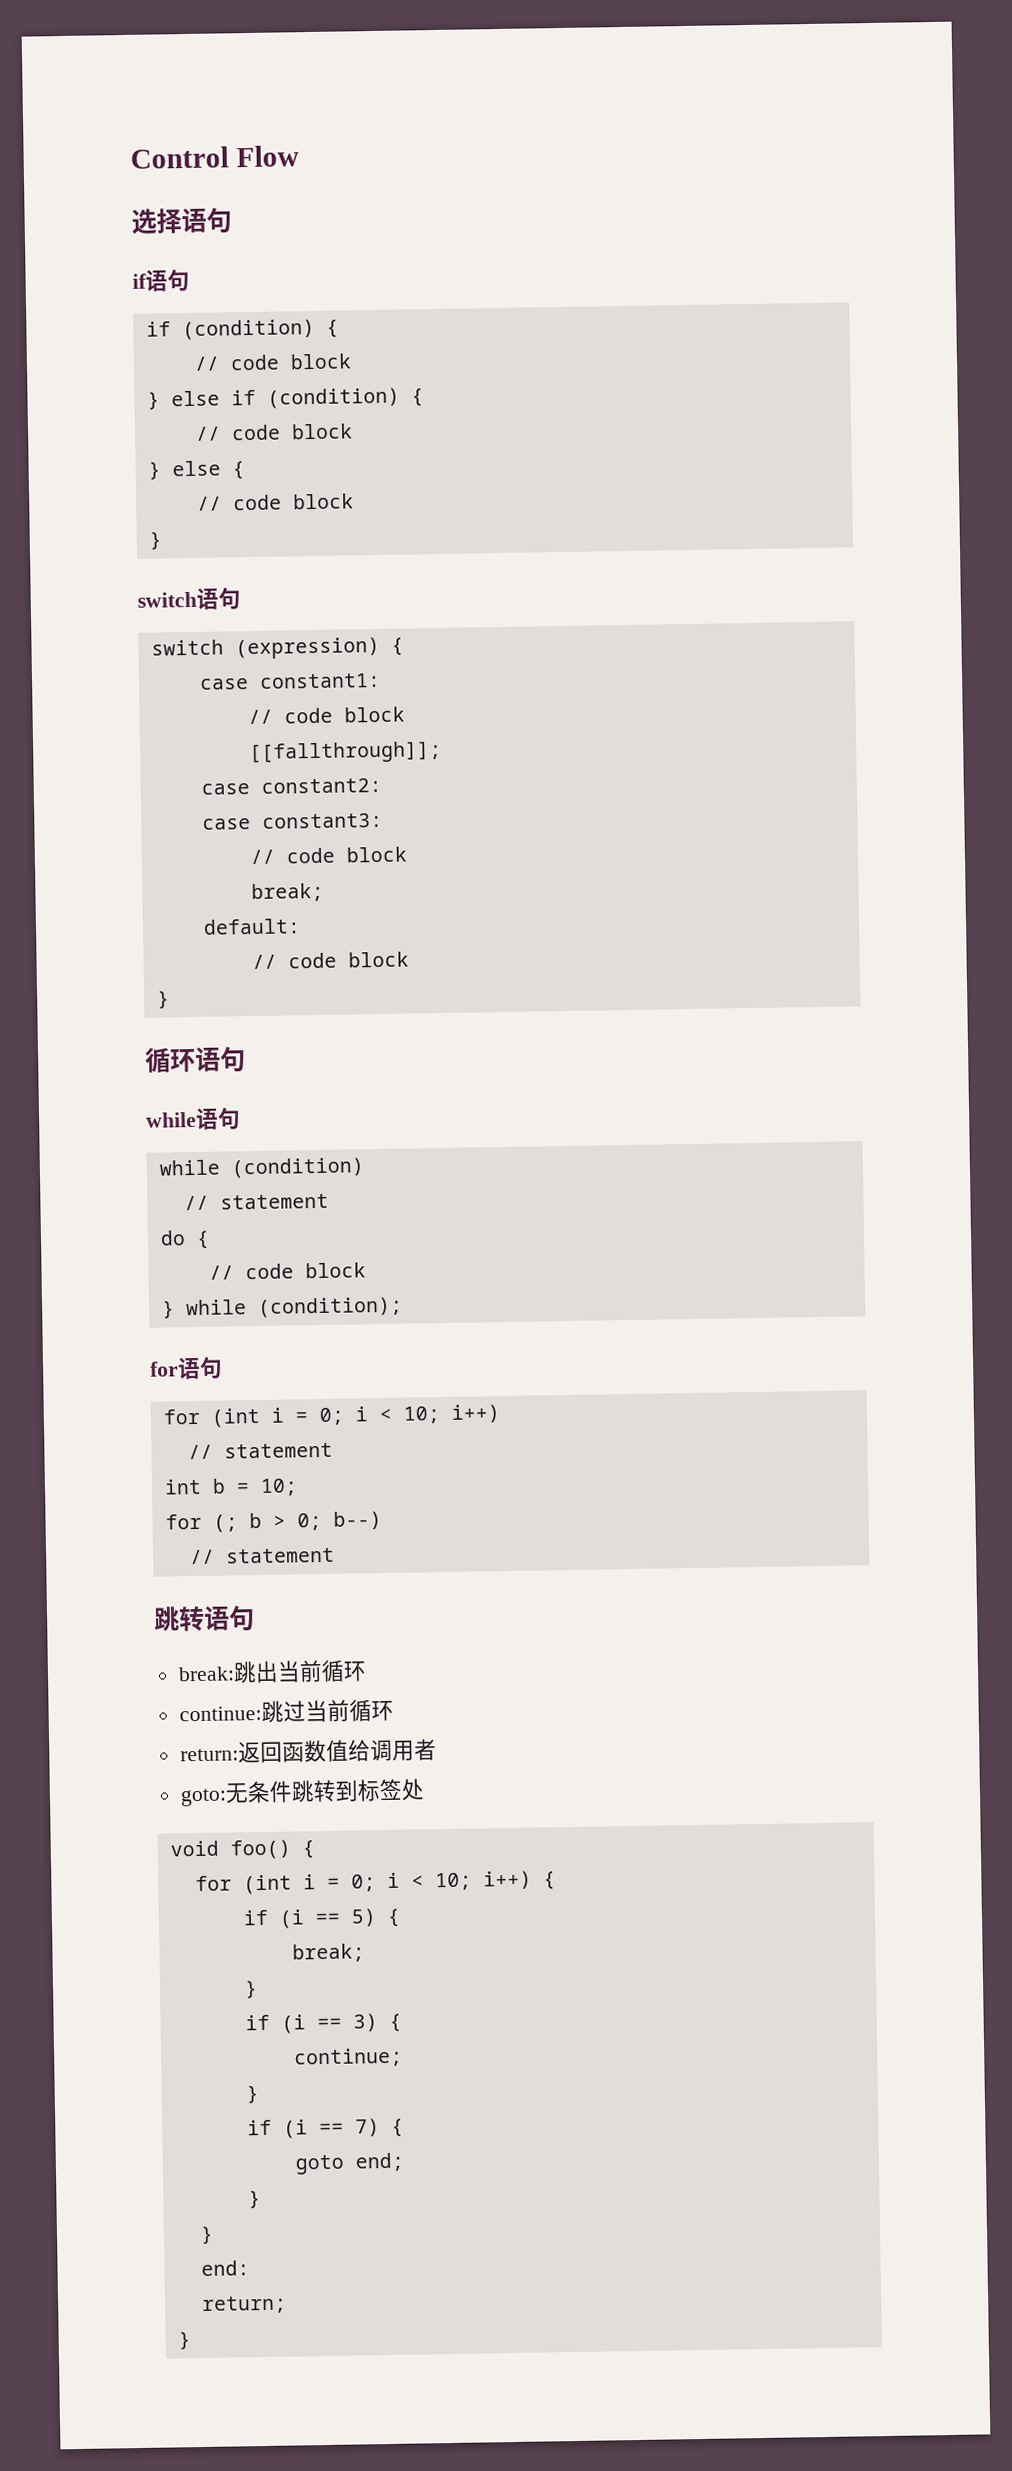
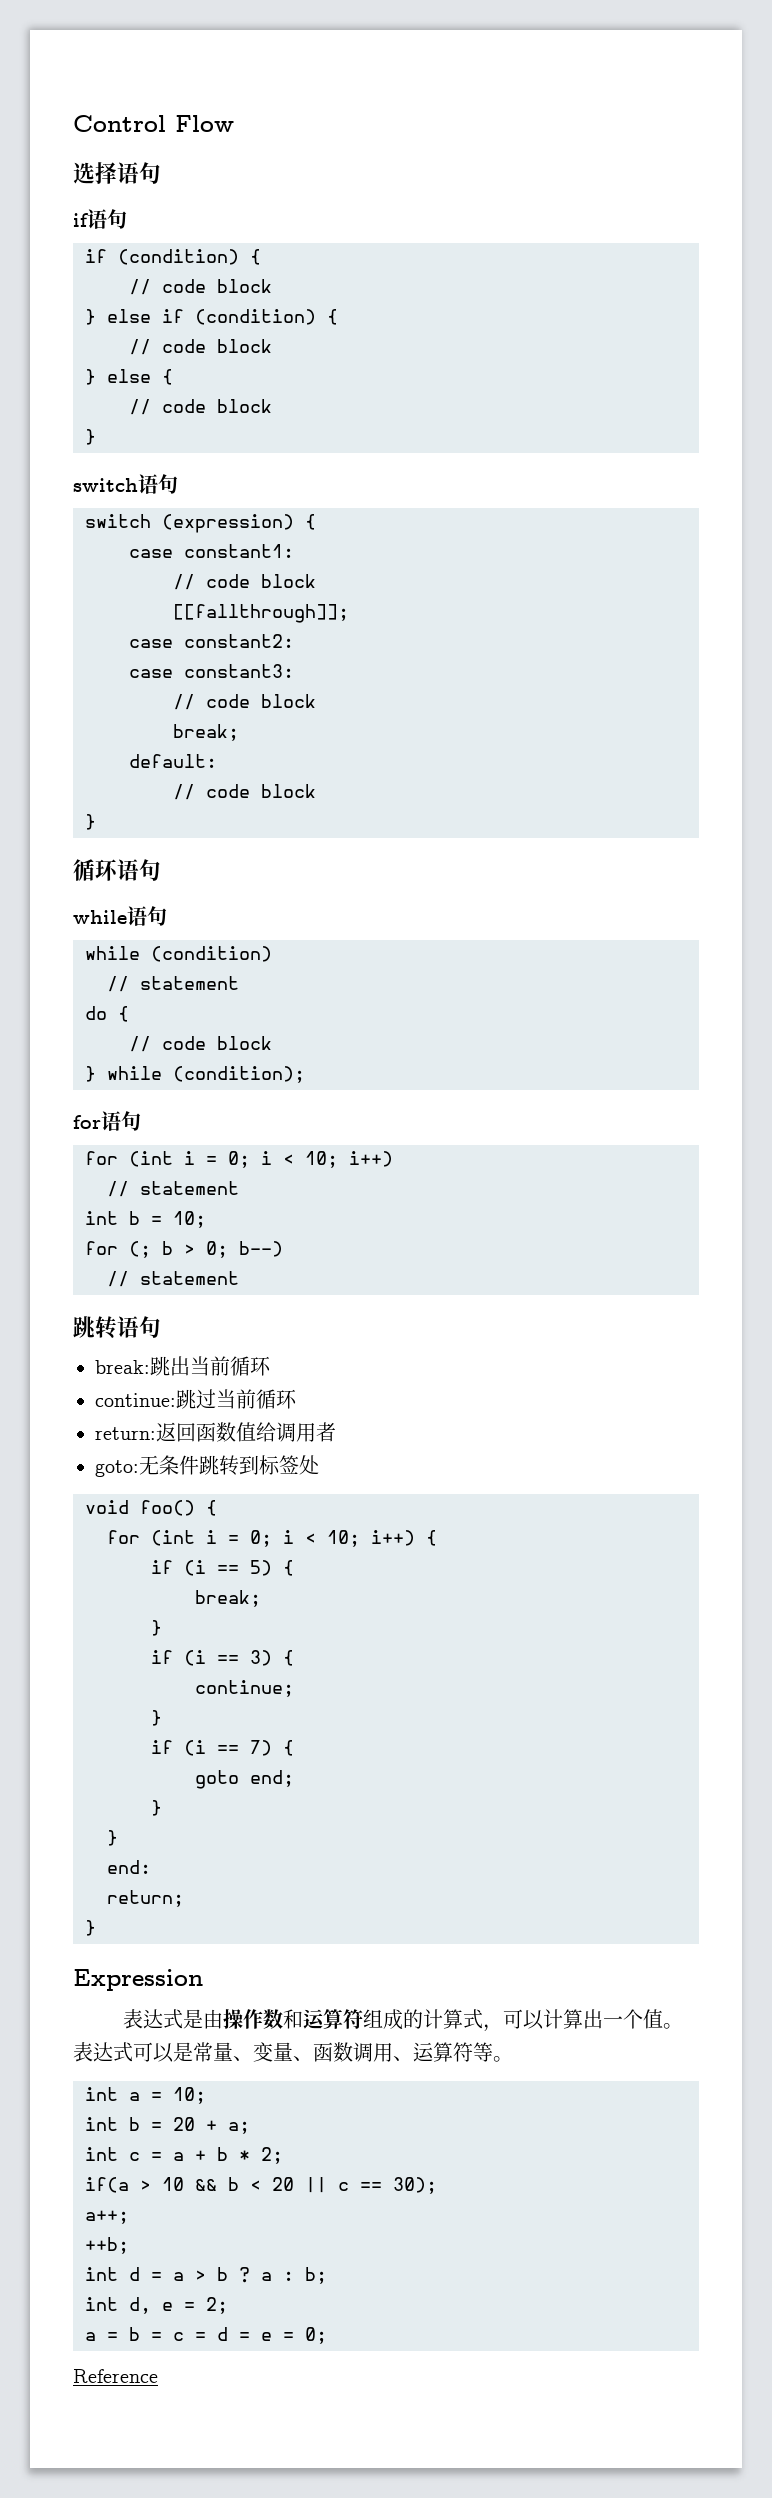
(191, 2340) none -> [73,1969,203,1991] [122,2009,683,2032] [73,2042,513,2063] [85,2087,206,2104] [85,2117,250,2134] [85,2147,283,2164] [85,2177,437,2194] [85,2210,129,2224] [85,2237,129,2254] [85,2267,327,2284] [85,2297,228,2314] [85,2327,327,2344] [73,2369,158,2383] // Expression // 表达式是由操作数和运算符组成的计算式，可以计算出一个值。表达式可以是常量、变量、函数调用、运算符等。 // int a = 10; // int b = 20 + a; // int c = a + b * 2; // if(a > 10 && b < 20 || c == 30); // a++; // ++b; // int d = a > b ? a : b; // int d, e = 2; // a = b = c = d = e = 0; // Reference

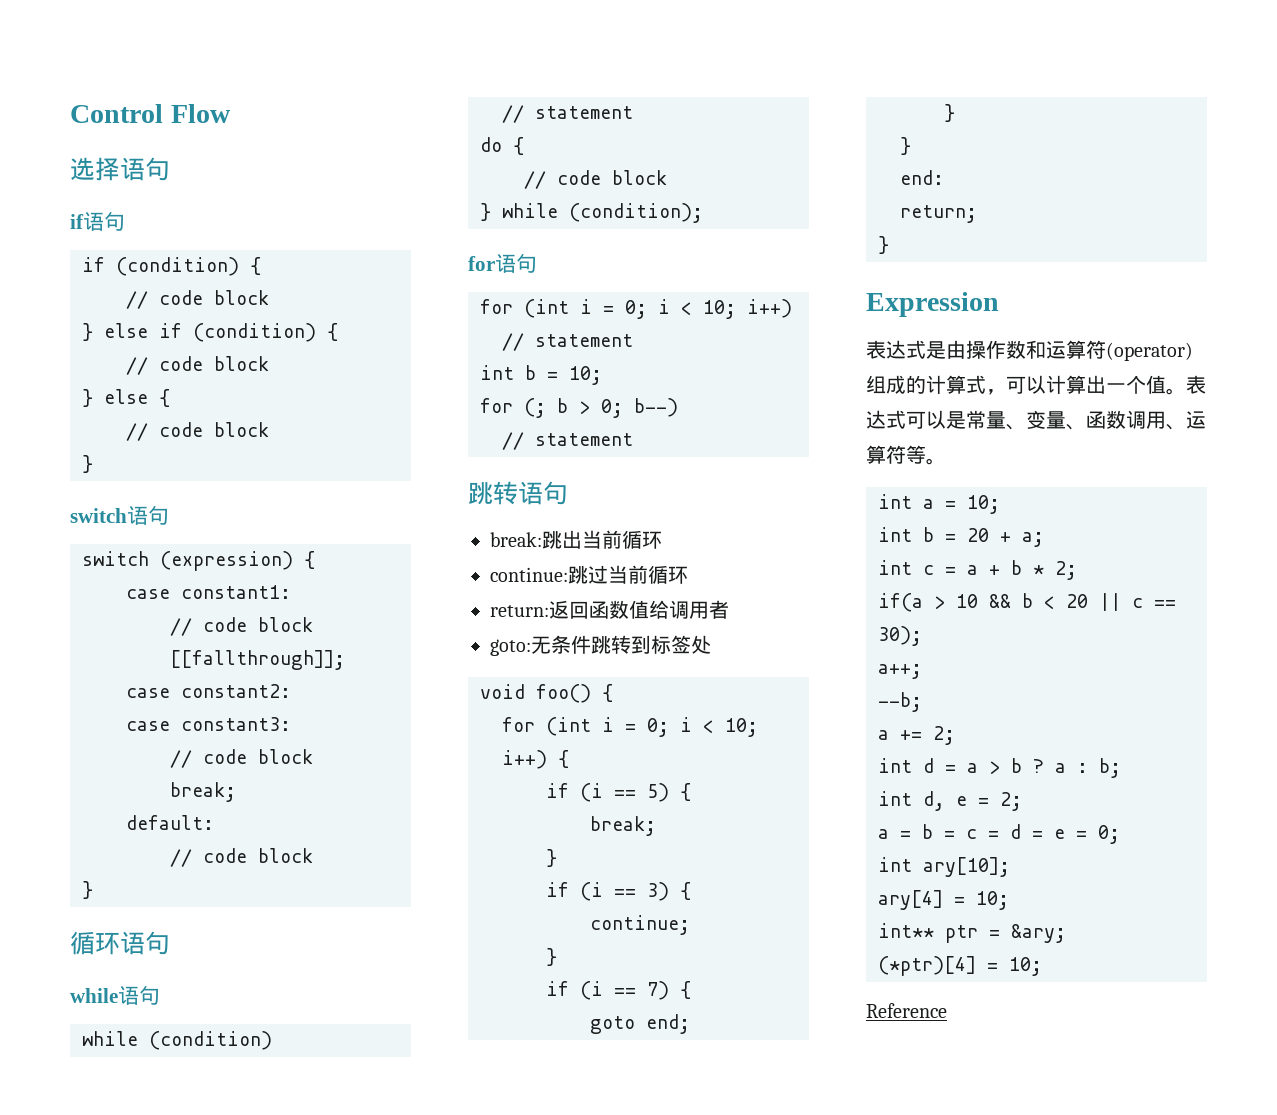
(363, 2019) none -> [1106,342,1193,361] (operator)
[85,2237,129,2254] ++b; -> [878,692,922,712] [878,726,955,745] --b; // a += 2;
(327, 2335) none -> [878,857,1010,877] [878,890,1009,910] [878,923,1066,943] [878,956,1042,976] // int ary[10]; // ary[4] = 10; // int** ptr = &ary; // (*ptr)[4] = 10;

